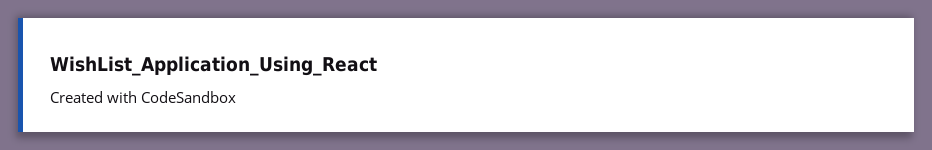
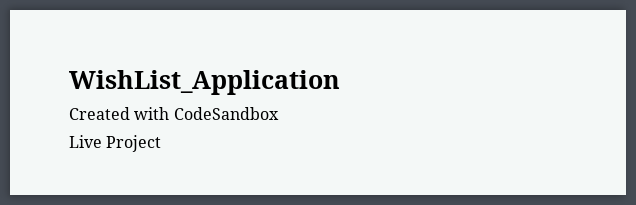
[50,56,377,76] WishList_Application_Using_React -> [69,70,340,95] WishList_Application
(237, 97) none -> [69,135,162,152] // Live Project

